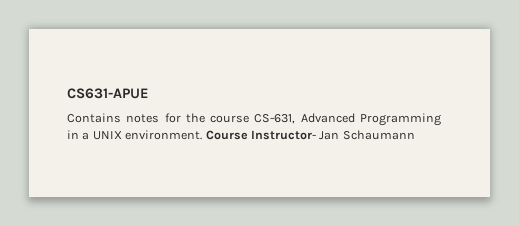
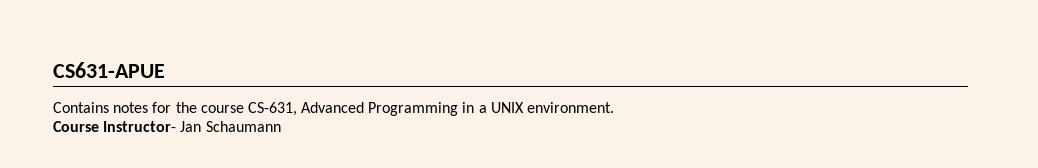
(203, 135) none -> (615, 107) //

